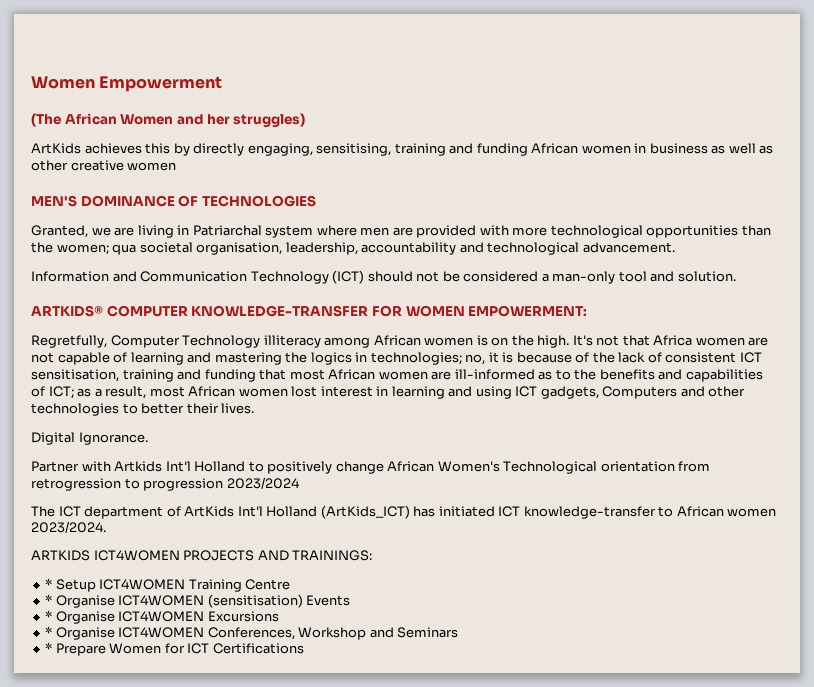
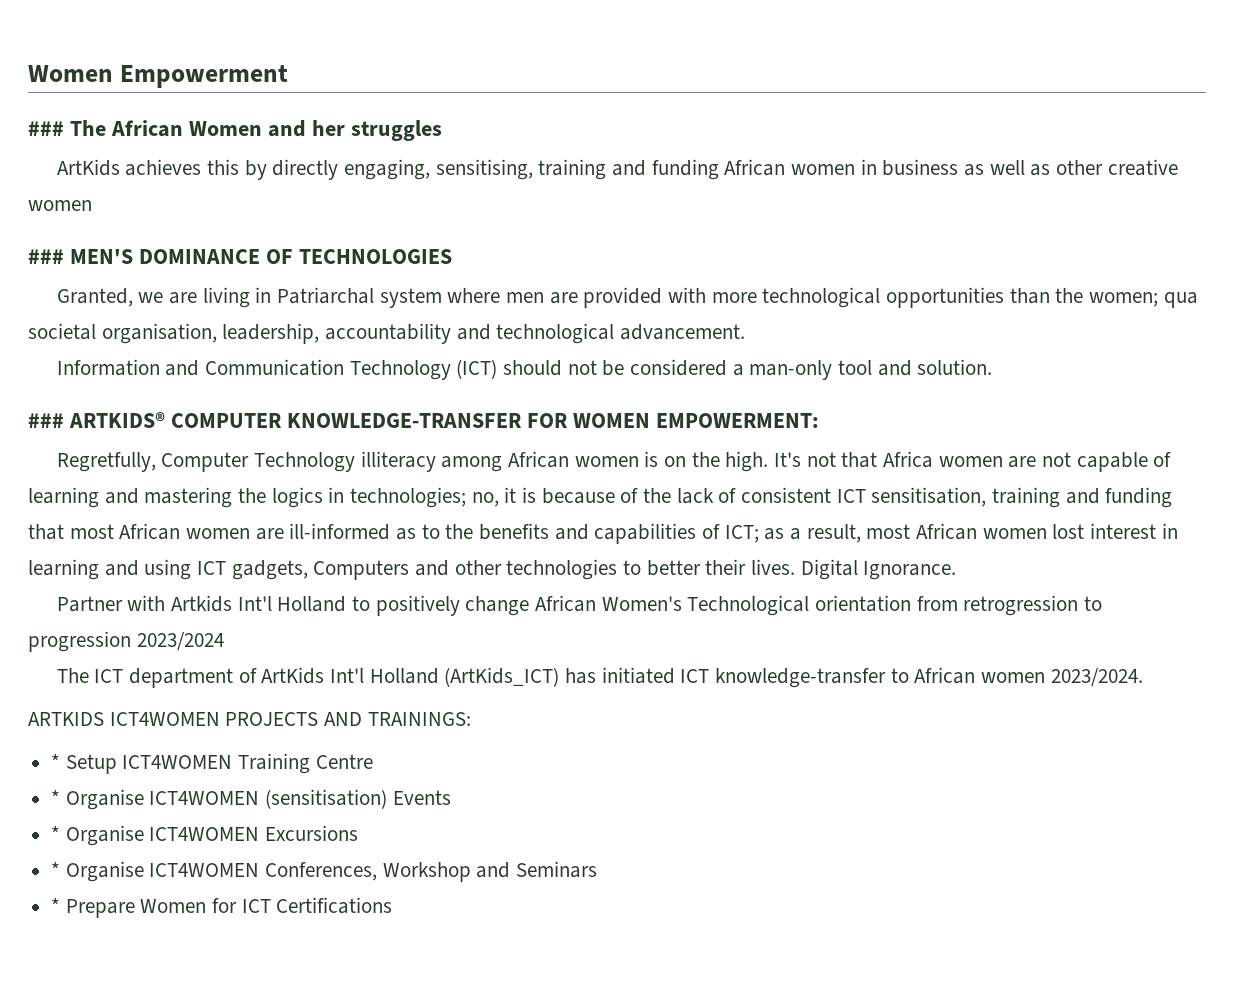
[31,113,61,127] (The -> [28,120,106,136] ### The
[233,113,306,127] struggles) -> [350,120,442,141] struggles
(177, 166) none -> [28,249,64,264] ###
(736, 276) none -> [28,413,64,428] ###
(255, 408) // -> (796, 567) none

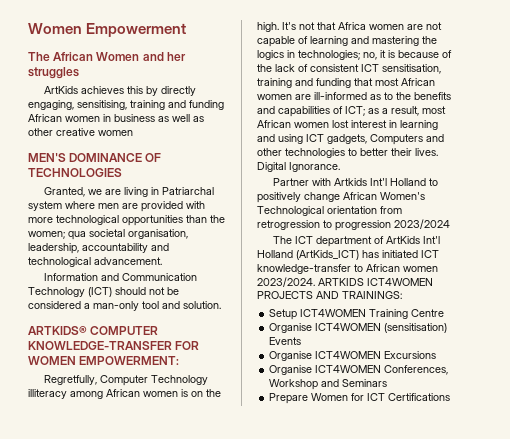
[28,121,64,136] ### -> (187, 30) none
[28,249,64,264] ### -> (133, 133) none
[28,413,64,428] ### -> (221, 305) none
(1143, 677) // -> (315, 282) none
[51,754,61,769] * -> (402, 295) none
[51,790,61,805] * -> (445, 313) none
[51,826,61,841] * -> (302, 341) none
[51,862,61,877] * -> (437, 355) none
[51,898,61,913] * -> (388, 383) none

